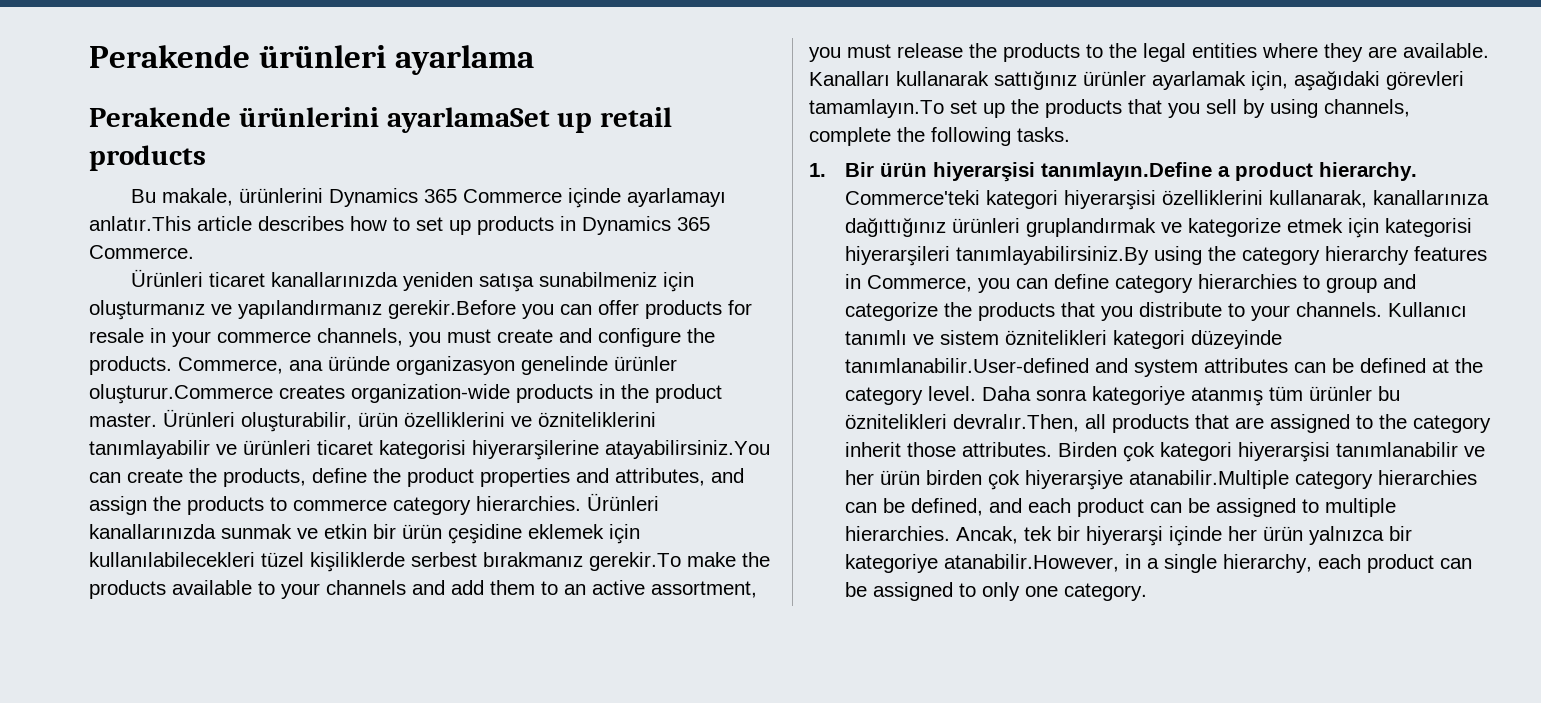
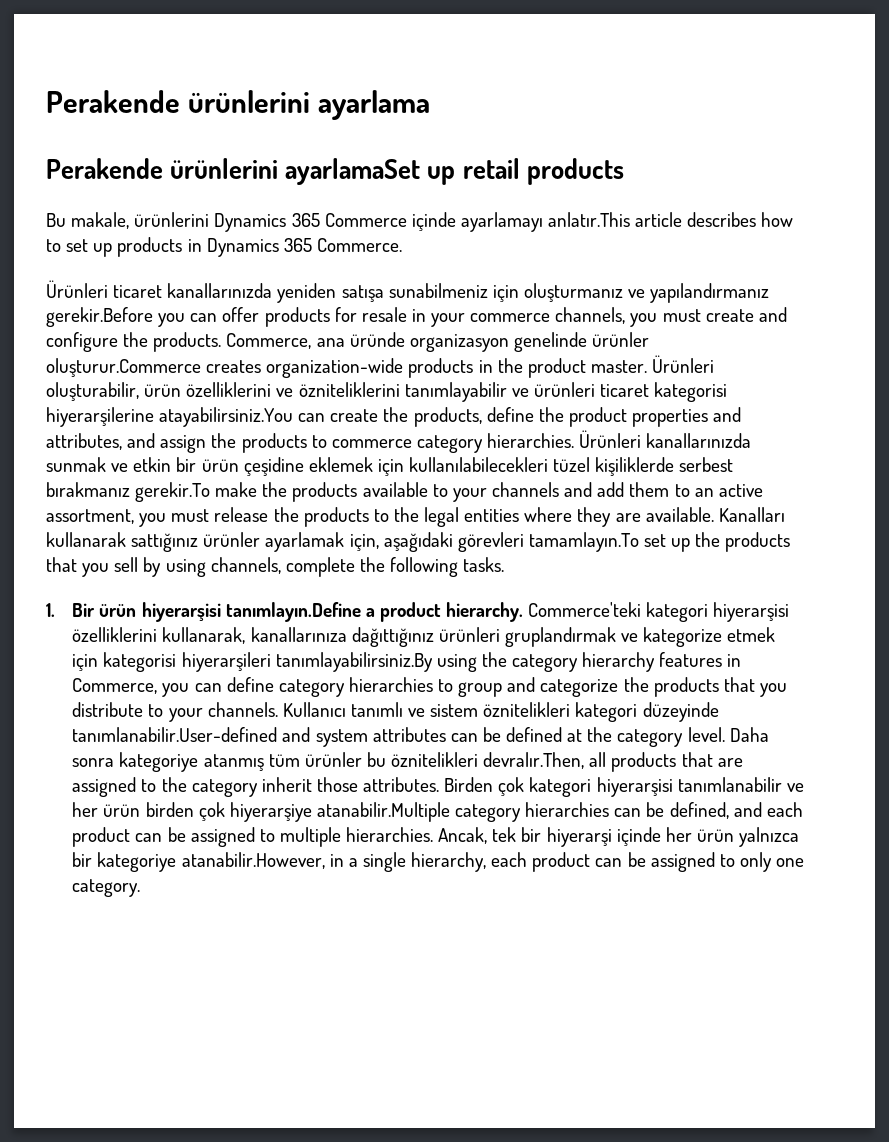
[89,45,386,68] Perakende ürünleri -> [46,90,311,113] Perakende ürünlerini

